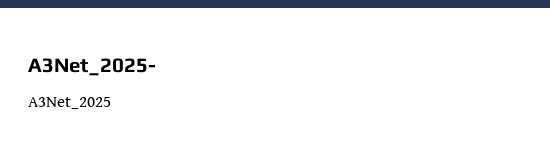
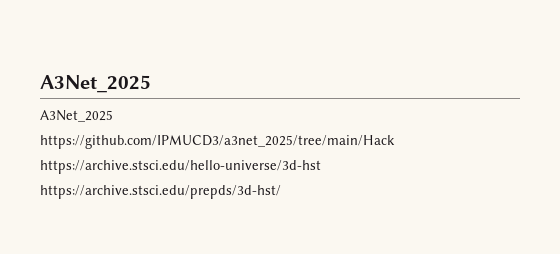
[28,58,156,76] [28,97,111,109] A3Net_2025- // A3Net_2025 -> [40,75,151,93] [40,110,113,122] [40,135,395,149] [40,160,321,174] [40,185,281,199] A3Net_2025 // A3Net_2025 // https://github.com/IPMUCD3/a3net_2025/tree/main/Hack // https://archive.stsci.edu/hello-universe/3d-hst // https://archive.stsci.edu/prepds/3d-hst/

